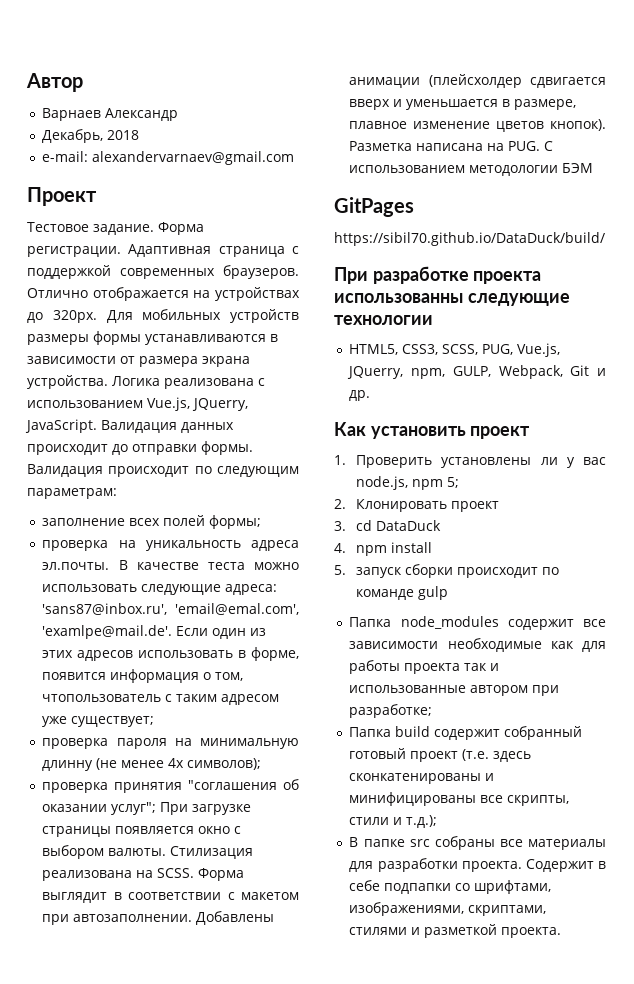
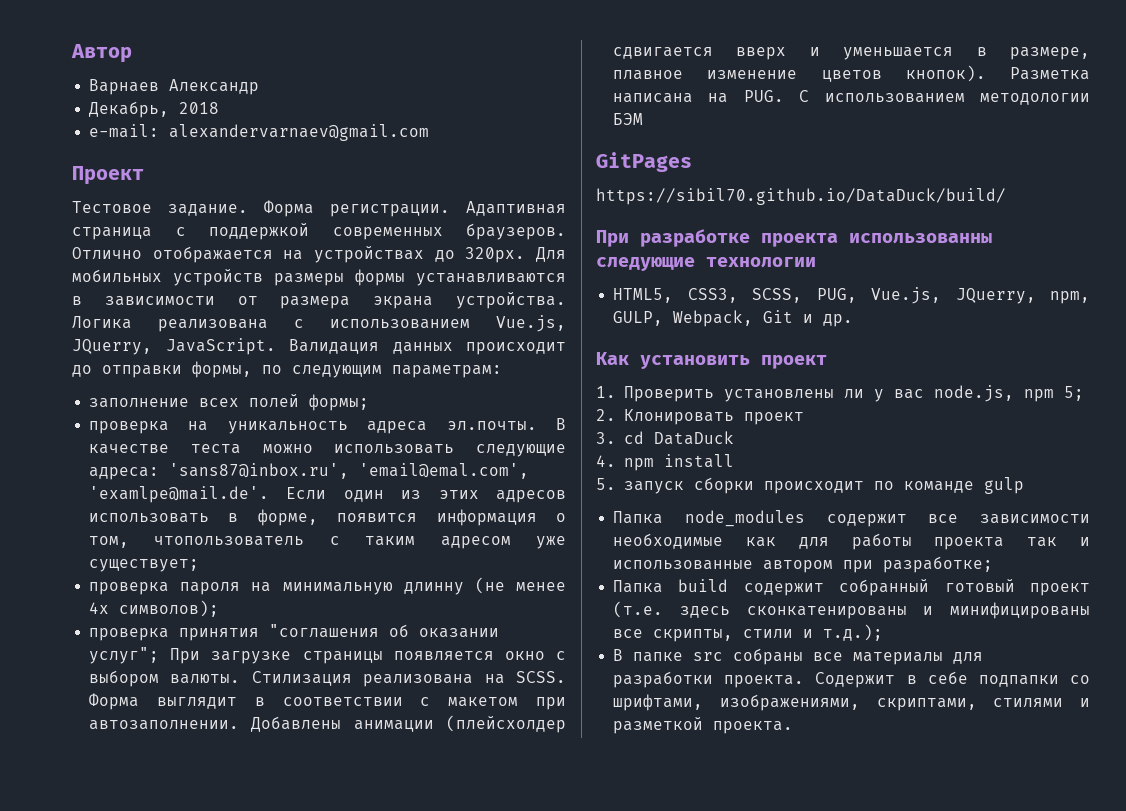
[201,441,253,455] [27,464,190,477] формы. Валидация происходит -> [192,361,252,378] формы,

